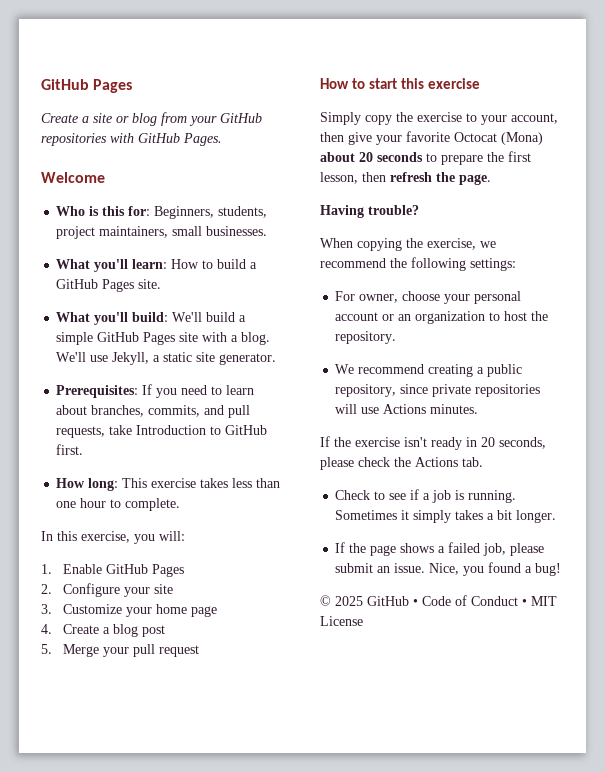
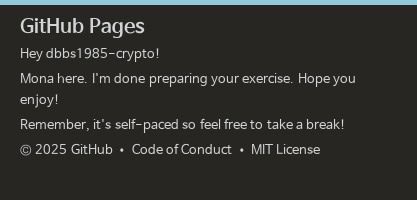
[41,79,133,93] [41,112,262,126] [41,133,222,146] [41,172,105,183] [56,206,268,219] [56,226,268,239] [56,259,258,272] [56,279,162,292] [56,312,247,325] [56,332,271,345] [56,352,277,365] [56,384,255,398] [56,405,251,418] [56,425,268,438] [56,444,84,455] [56,478,281,491] [56,498,181,511] [41,531,185,544] [41,564,184,577] [41,583,173,597] [41,604,217,617] [41,624,165,637] [41,644,199,657] [320,78,480,89] [320,112,558,125] [320,131,543,145] [320,151,531,165] [320,172,491,185] [320,205,419,218] [320,238,496,251] [320,257,516,271] [335,291,522,304] [335,311,549,324] [335,331,397,344] [335,364,523,377] [335,384,541,397] [335,404,479,414] [320,436,546,450] [320,457,483,470] [335,489,517,503] [335,510,557,523] [335,542,545,556] [335,562,562,576] GitHub Pages // Create a site or blog from your GitHub repositories with GitHub Pages. // Welcome // Who is this for: Beginners, students, project maintainers, small businesses. // What you'll learn: How to build a GitHub Pages site. // What you'll build: We'll build a simple GitHub Pages site with a blog. We'll use Jekyll, a static site generator. // Prerequisites: If you need to learn about branches, commits, and pull requests, take Introduction to GitHub first. // How long: This exercise takes less than one hour to complete. // In this exercise, you will: // 1. Enable GitHub Pages // 2. Configure your site // 3. Customize your home page // 4. Create a blog post // 5. Merge your pull request // How to start this exercise // Simply copy the exercise to your account, then give your favorite Octocat (Mona) about 20 seconds to prepare the first lesson, then refresh the page. // Having trouble? // When copying the exercise, we recommend the following settings: // For owner, choose your personal account or an organization to host the repository. // We recommend creating a public repository, since private repositories will use Actions minutes. // If the exercise isn't ready in 20 seconds, please check the Actions tab. // Check to see if a job is running. Sometimes it simply takes a bit longer. // If the page shows a failed job, please submit an issue. Nice, you found a bug! -> [20,18,146,38] [20,48,162,62] [20,73,356,87] [20,94,60,108] [20,118,347,133] GitHub Pages // Hey dbbs1985-crypto! // Mona here. I'm done preparing your exercise. Hope you enjoy! // Remember, it's self-paced so feel free to take a break!

